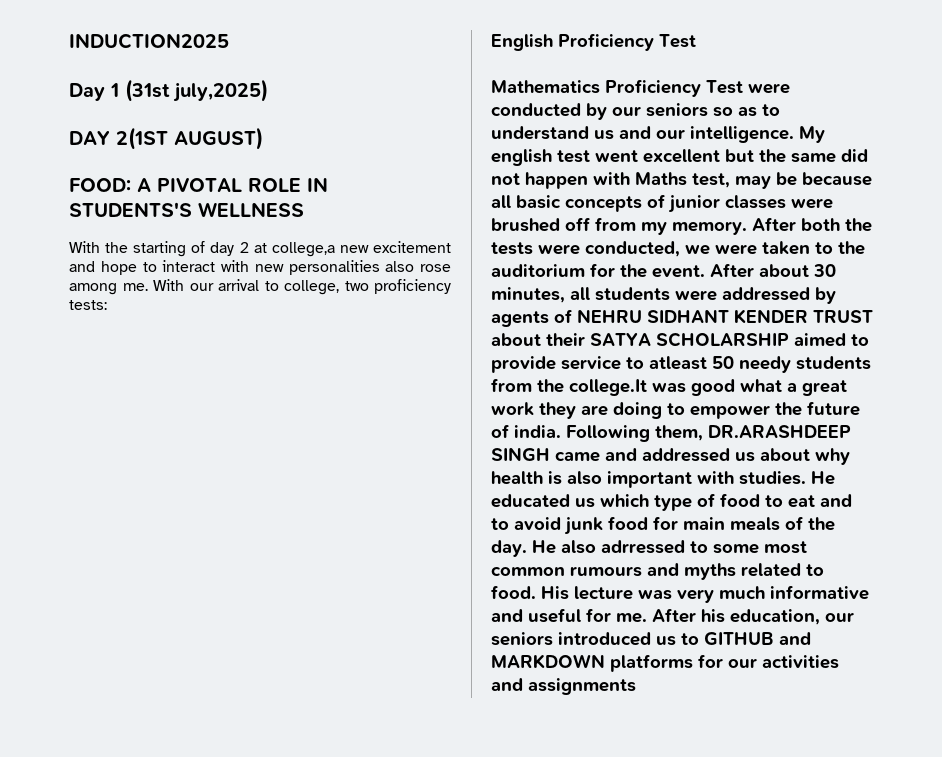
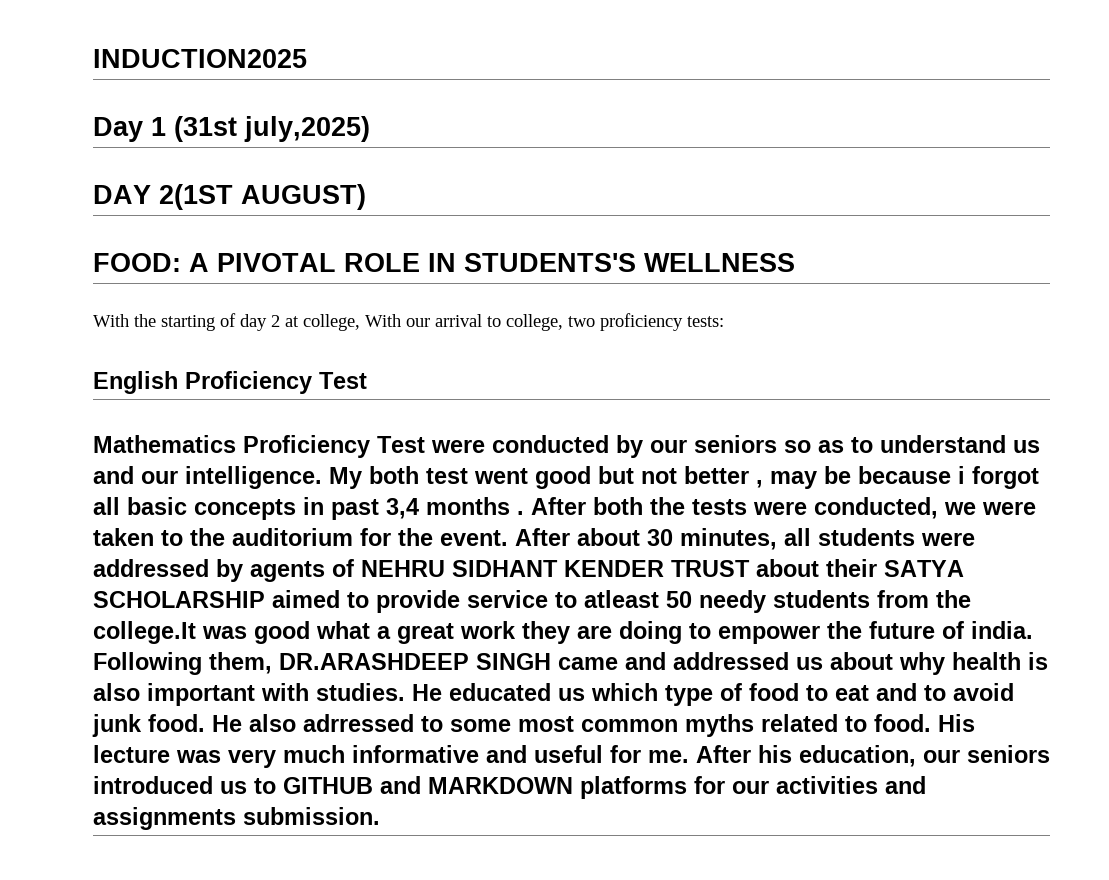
[271,241,451,257] [69,260,451,275] [69,283,148,295] college,a new excitement and hope to interact with new personalities also rose among me. -> [303,314,360,331] college,
[491,149,552,166] english -> [369,466,419,484] both
[643,149,868,163] [491,172,730,189] excellent but the same did not happen with Maths test, -> [535,466,763,489] good but not better ,
(872, 179) none -> [958,466,1039,489] i forgot
[647,194,833,213] [491,217,747,235] of junior classes were brushed off from my memory. -> [303,497,524,520] in past 3,4 months .
[608,516,835,531] [491,540,527,557] food for main meals of the day. -> [148,714,205,732] food.
[570,563,679,577] rumours and -> (678, 725) none
(636, 686) none -> [243,807,380,825] submission.

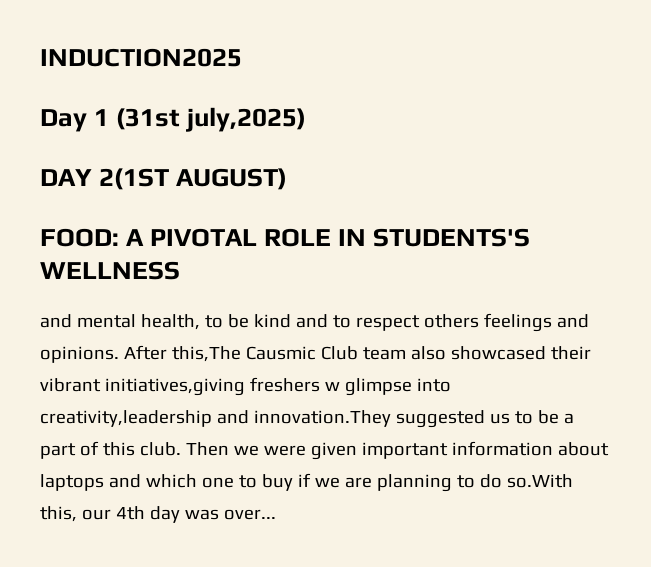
[93,313,724,331] [93,371,367,394] [93,435,1040,458] [93,466,1039,489] [93,497,1036,520] [93,528,975,550] [93,559,964,582] [93,590,971,613] [93,621,1033,644] [93,652,1048,675] [93,683,1014,706] [92,714,975,737] [93,745,1050,768] [93,776,926,799] [93,807,380,830] With the starting of day 2 at college, With our arrival to college, two proficiency tests: // English Proficiency Test // Mathematics Proficiency Test were conducted by our seniors so as to understand us and our intelligence. My both test went good but not better , may be because i forgot all basic concepts in past 3,4 months . After both the tests were conducted, we were taken to the auditorium for the event. After about 30 minutes, all students were addressed by agents of NEHRU SIDHANT KENDER TRUST about their SATYA SCHOLARSHIP aimed to provide service to atleast 50 needy students from the college.It was good what a great work they are doing to empower the future of india. Following them, DR.ARASHDEEP SINGH came and addressed us about why health is also important with studies. He educated us which type of food to eat and to avoid junk food. He also adrressed to some most common myths related to food. His lecture was very much informative and useful for me. After his education, our seniors introduced us to GITHUB and MARKDOWN platforms for our activities and assignments submission. -> [40,313,589,332] [40,345,591,363] [40,377,451,396] [40,410,574,428] [40,441,609,460] [40,473,573,492] [40,506,276,523] and mental health, to be kind and to respect others feelings and opinions. After this,The Causmic Club team also showcased their vibrant initiatives,giving freshers w glimpse into creativity,leadership and innovation.They suggested us to be a part of this club. Then we were given important information about laptops and which one to buy if we are planning to do so.With this, our 4th day was over...

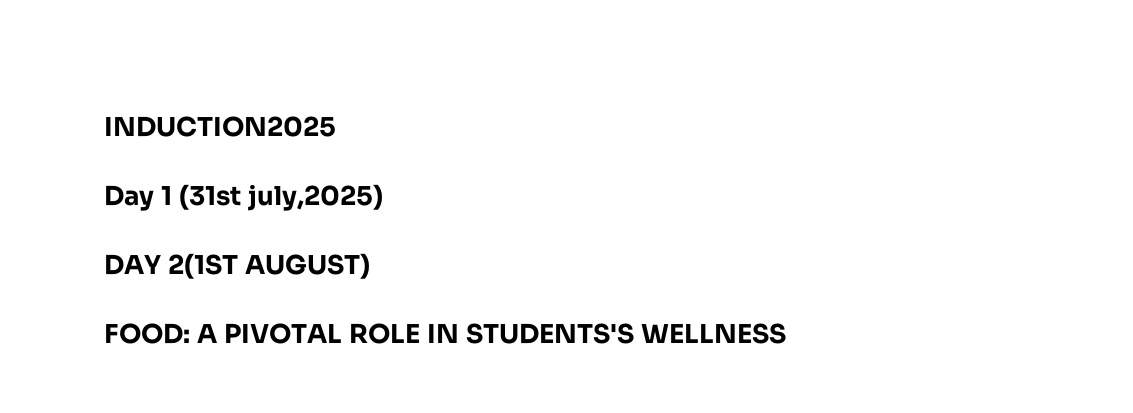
[40,313,589,332] [40,345,591,363] [40,377,451,396] [40,410,574,428] [40,441,609,460] [40,473,573,492] [40,506,276,523] // and mental health, to be kind and to respect others feelings and opinions. After this,The Causmic Club team also showcased their vibrant initiatives,giving freshers w glimpse into creativity,leadership and innovation.They suggested us to be a part of this club. Then we were given important information about laptops and which one to buy if we are planning to do so.With this, our 4th day was over... -> (787, 333) none

